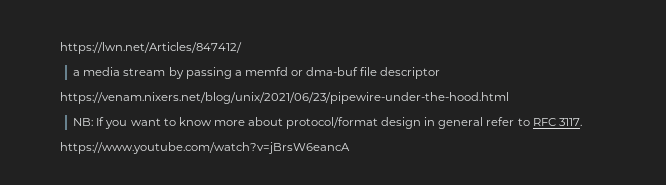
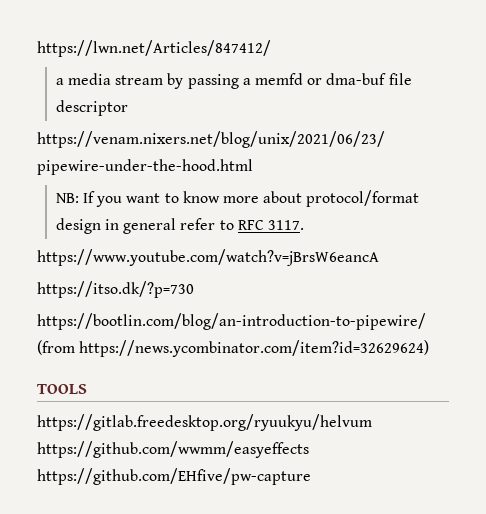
(350, 148) none -> [37,281,194,298] [37,313,426,330] [37,340,430,357] [37,384,87,394] [37,414,372,431] [37,441,309,458] [37,468,311,485] // https://itso.dk/?p=730 // https://bootlin.com/blog/an-introduction-to-pipewire/ (from https://news.ycombinator.com/item?id=32629624) // TOOLS // https://gitlab.freedesktop.org/ryuukyu/helvum https://github.com/wwmm/easyeffects https://github.com/EHfive/pw-capture

